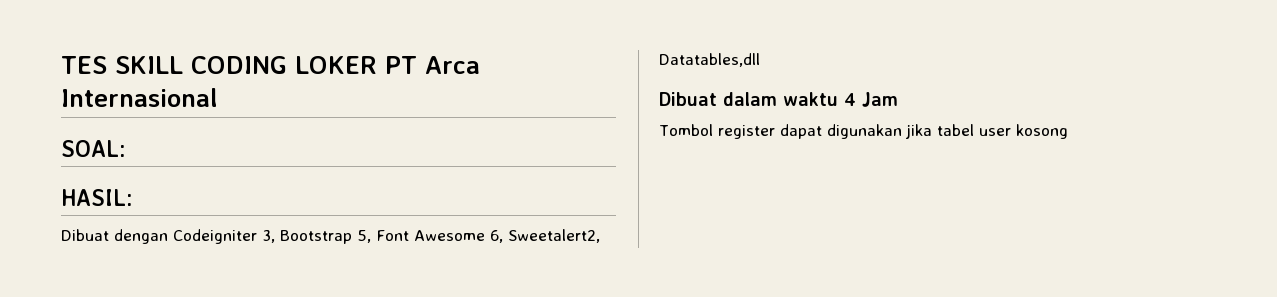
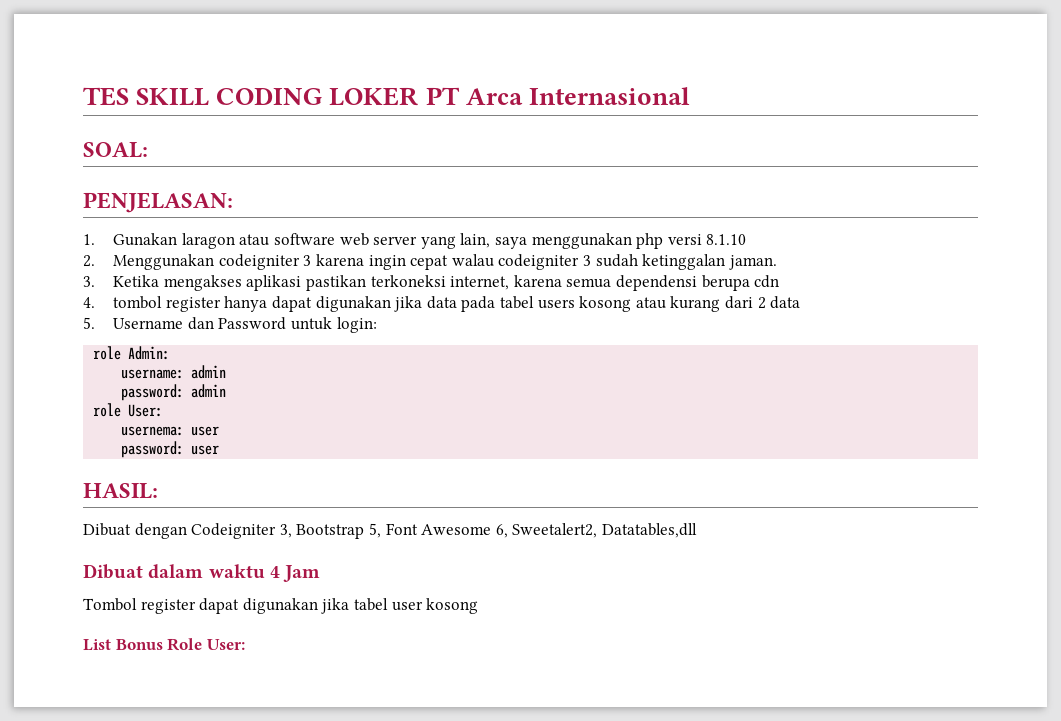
(126, 148) none -> [83,192,233,213] [83,233,747,249] [83,254,777,270] [83,275,780,291] [83,296,801,312] [83,317,377,333] [93,346,171,360] [121,365,227,379] [121,384,227,401] [93,403,164,417] [121,426,220,436] [121,441,220,458] // PENJELASAN: // 1. Gunakan laragon atau software web server yang lain, saya menggunakan php versi 8.1.10 // 2. Menggunakan codeigniter 3 karena ingin cepat walau codeigniter 3 sudah ketinggalan jaman. // 3. Ketika mengakses aplikasi pastikan terkoneksi internet, karena semua dependensi berupa cdn // 4. tombol register hanya dapat digunakan jika data pada tabel users kosong atau kurang dari 2 data // 5. Username dan Password untuk login: // role Admin: // username: admin // password: admin // role User: // usernema: user // password: user
(1068, 131) none -> [83,638,245,651] // List Bonus Role User:

